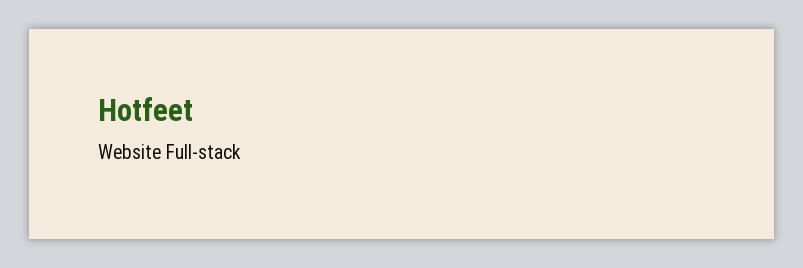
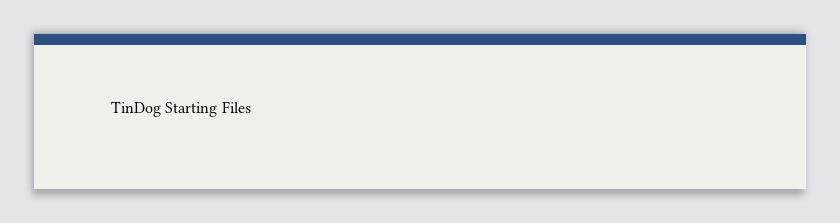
[98,97,193,121] [98,144,242,159] Hotfeet // Website Full-stack -> [111,101,251,117] TinDog Starting Files

